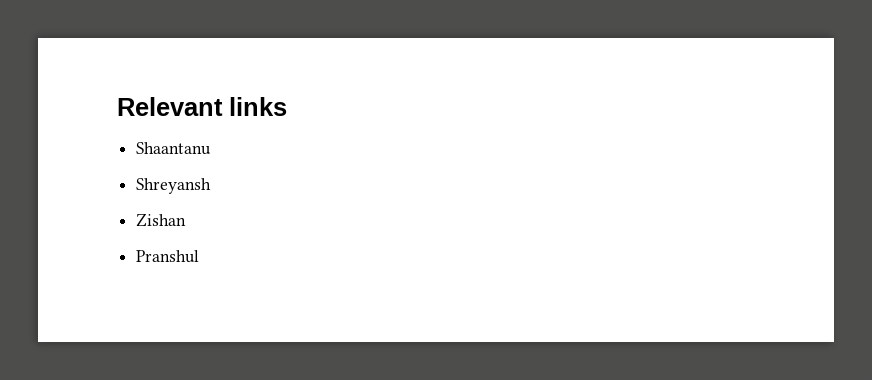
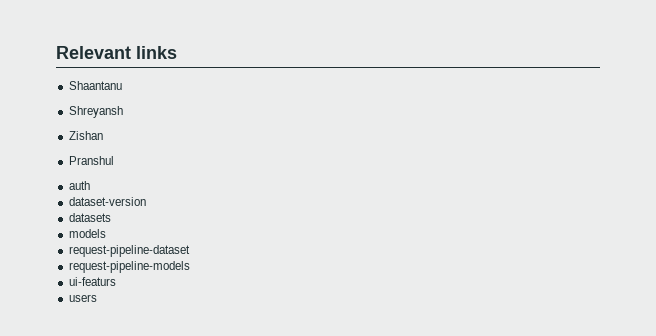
(200, 256) none -> [68,181,90,190] [68,197,146,206] [68,213,111,222] [68,229,106,238] [68,245,190,257] [68,261,190,273] [68,277,116,286] [68,294,97,302] // auth // dataset-version // datasets // models // request-pipeline-dataset // request-pipeline-models // ui-featurs // users

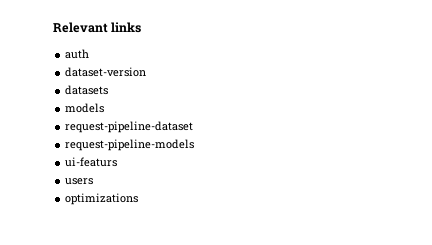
[68,81,122,90] [68,106,123,118] [68,131,103,140] [68,156,114,165] // Shaantanu // Shreyansh // Zishan // Pranshul -> (142, 27) none
(97, 298) none -> [65,193,139,205] // optimizations

